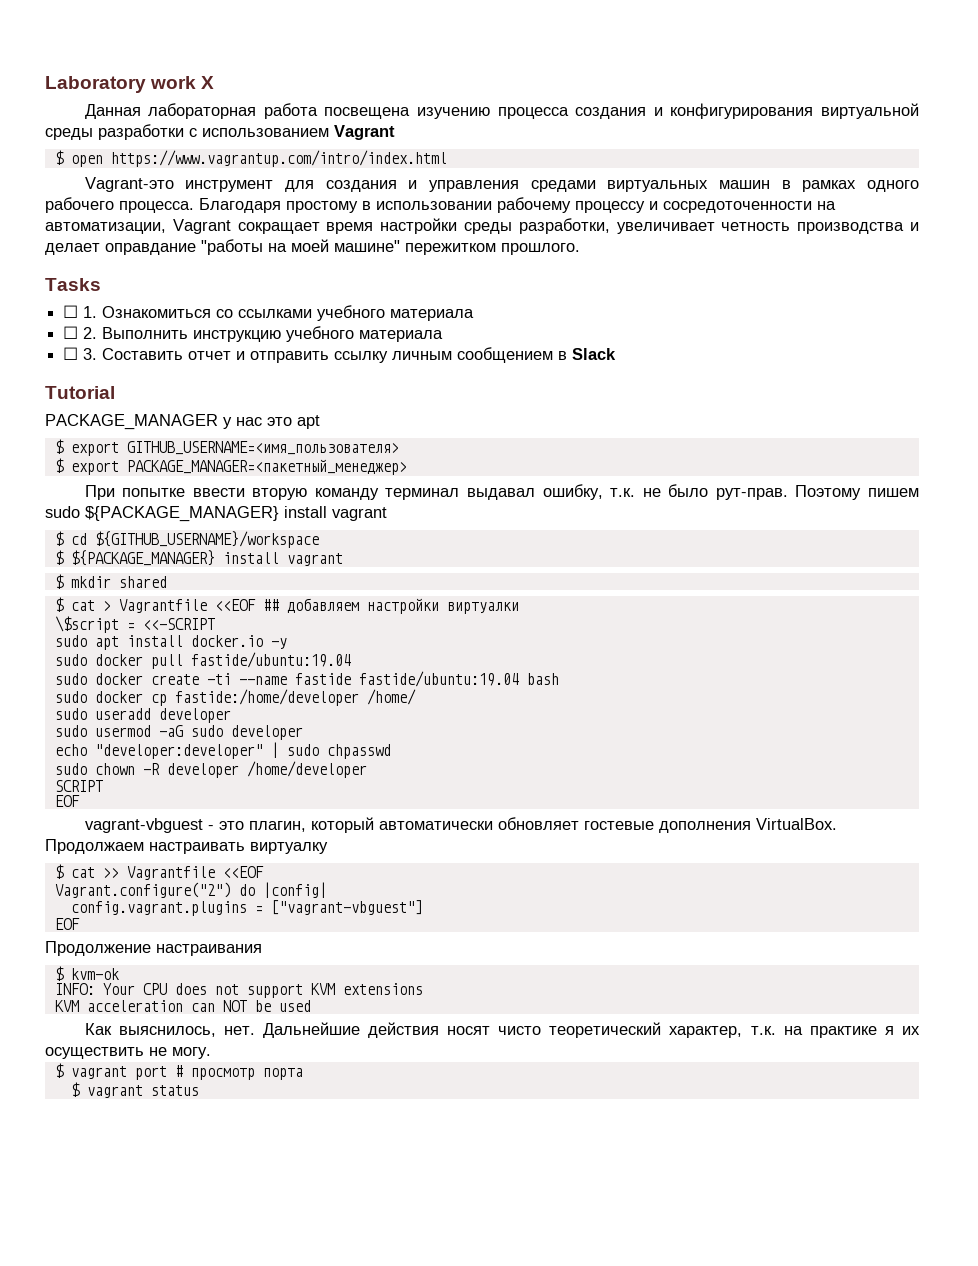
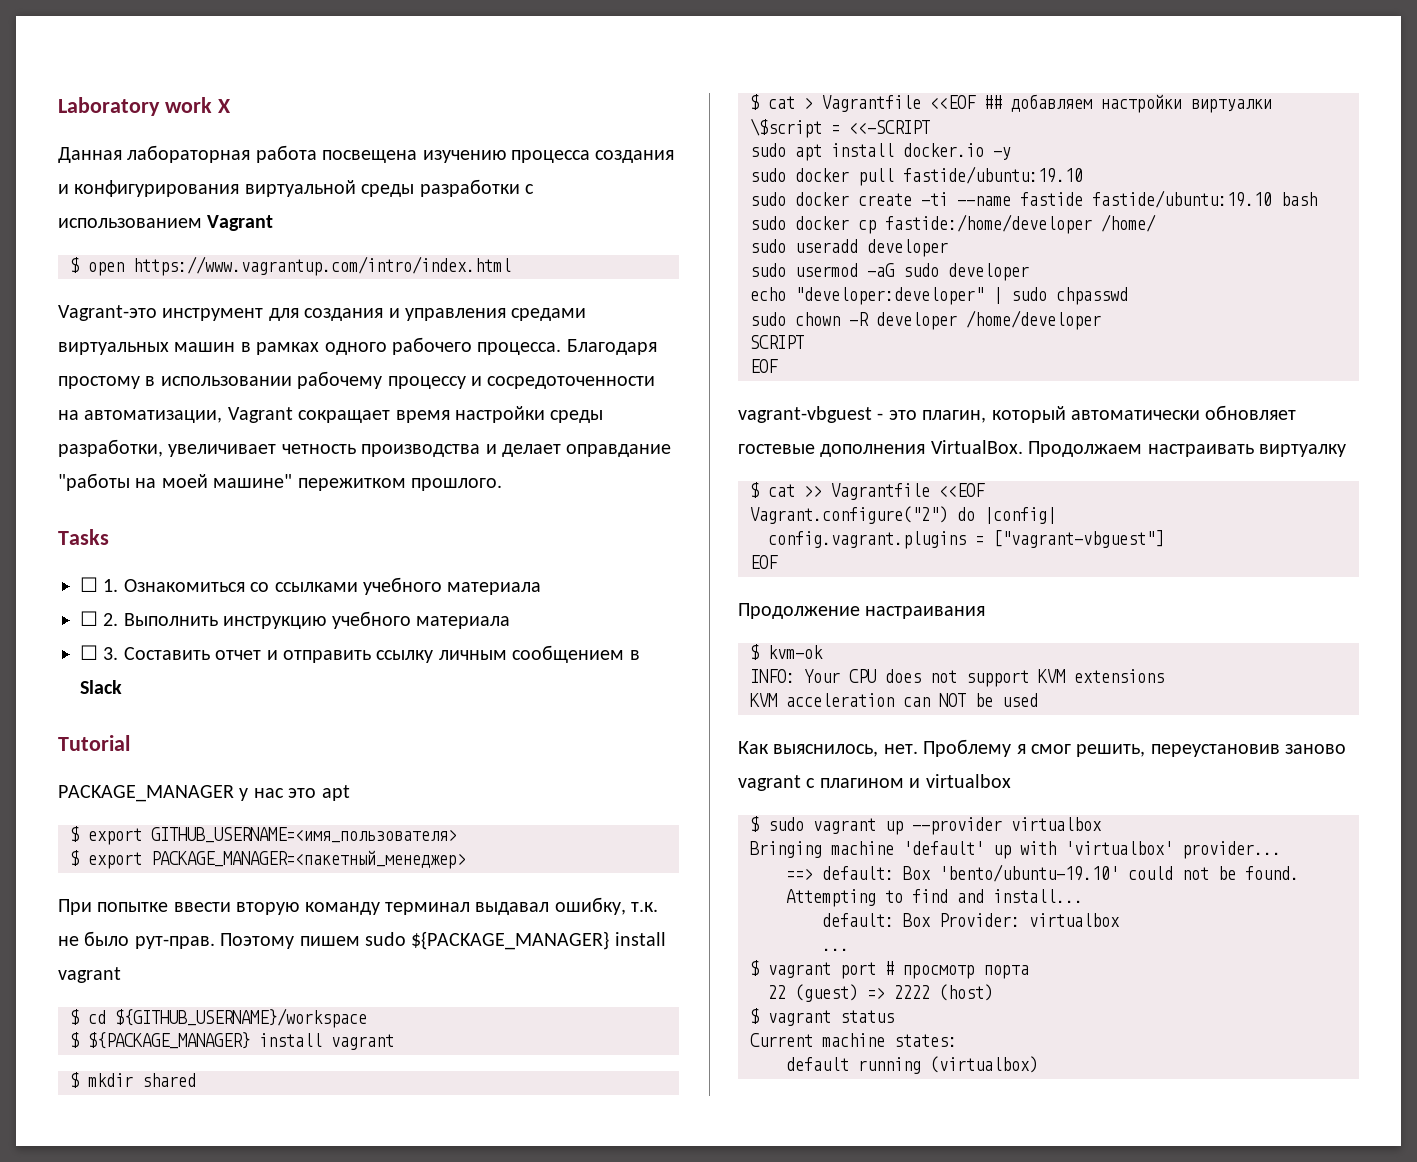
[190,652,351,668] fastide/ubuntu:19.04 -> [903,166,1083,184] fastide/ubuntu:19.10
[358,671,519,687] fastide/ubuntu:19.04 -> [1092,190,1272,208] fastide/ubuntu:19.10
[262,1022,920,1038] [45,1047,211,1059] Дальнейшие действия носят чисто теоретический характер, т.к. на практике я их осуществить не могу. -> [923,739,1347,757] [738,774,1011,791] [750,816,1102,835] [750,841,1281,859] [786,864,1299,882] [786,889,1083,907] [822,913,1120,927] [822,948,849,951] Проблему я смог решить, переустановив заново vagrant с плагином и virtualbox // $ sudo vagrant up --provider virtualbox // Bringing machine 'default' up with 'virtualbox' provider... // ==> default: Box 'bento/ubuntu-19.10' could not be found. Attempting to find and install... // default: Box Provider: virtualbox // ...
[70,1082,199,1098] $ vagrant status -> [768,984,993,1002] [750,1008,894,1026] [750,1033,957,1047] [786,1056,1038,1074] 22 (guest) => 2222 (host) // $ vagrant status // Current machine states: // default running (virtualbox)

